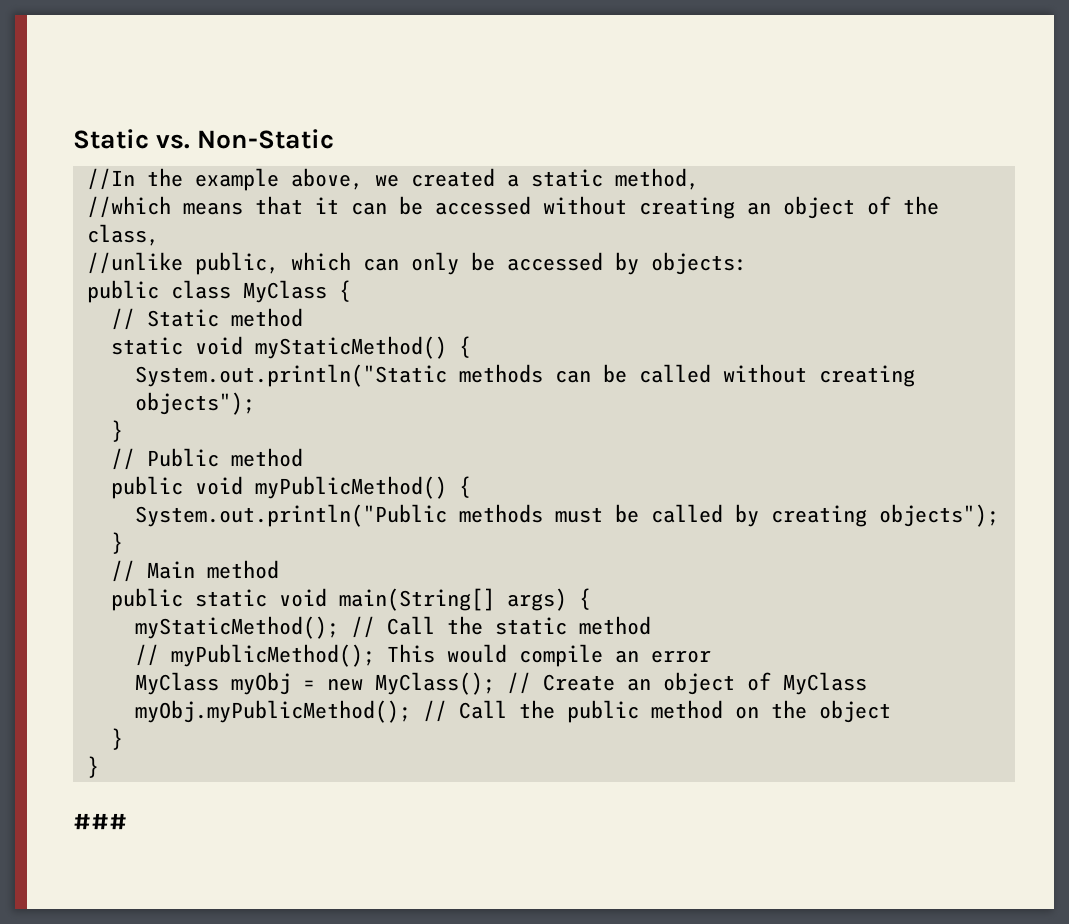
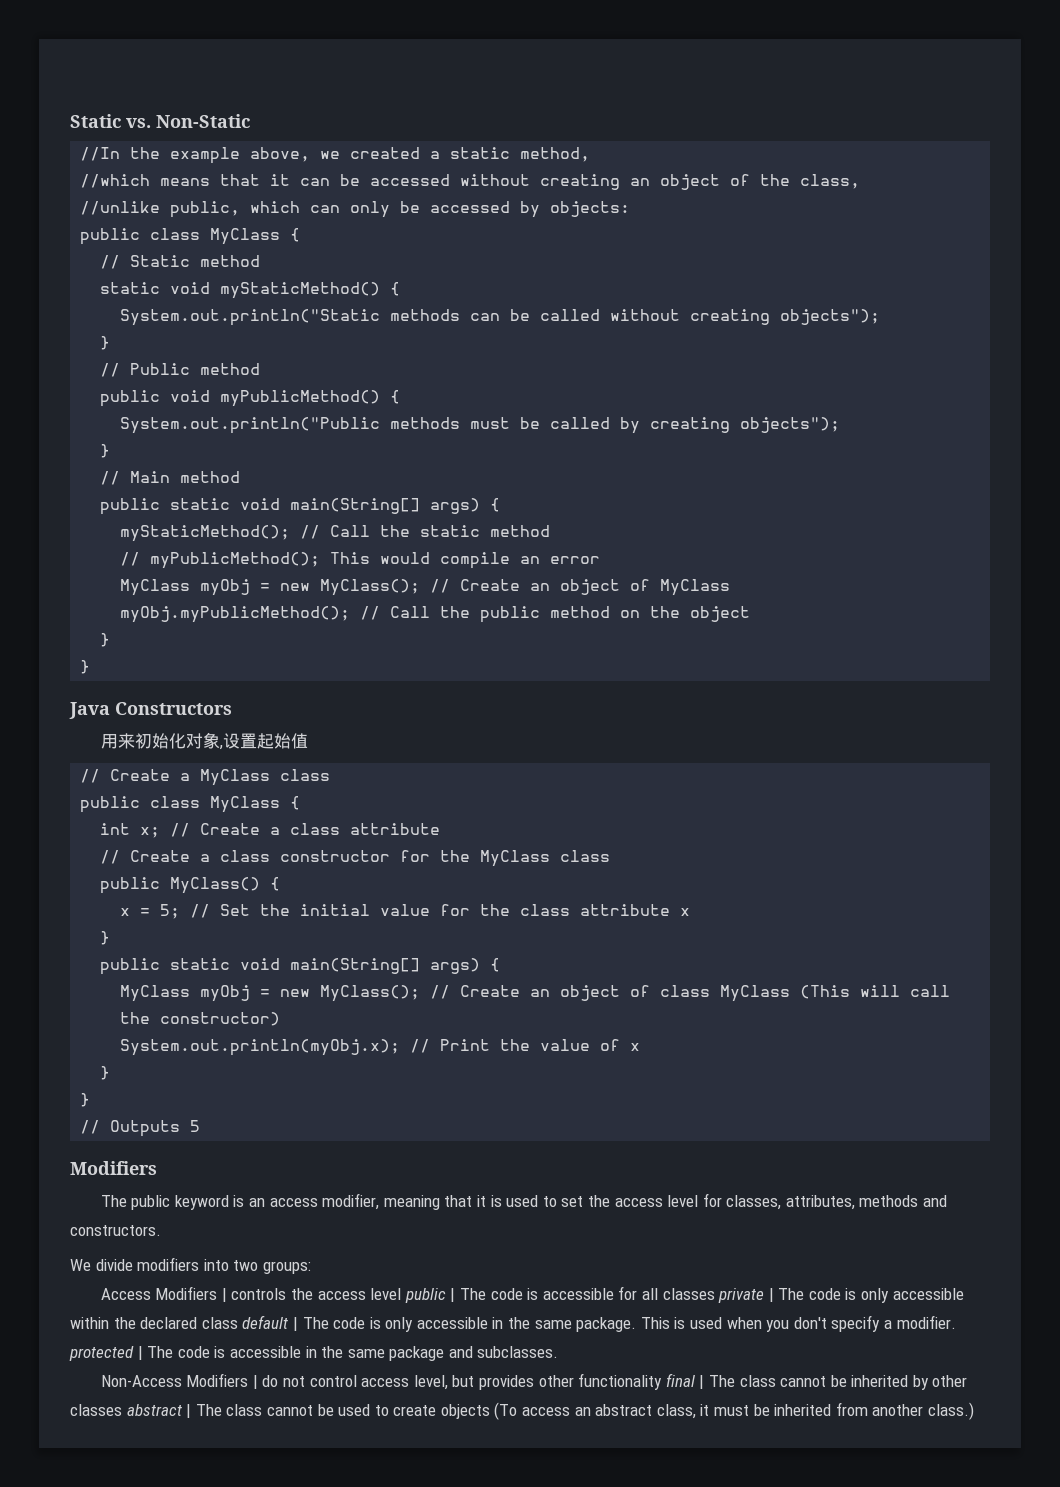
[73,813,127,830] ### -> [69,702,232,719] [100,732,308,750] [80,769,331,786] [80,796,301,813] [100,823,441,838] [100,850,611,867] [100,877,281,894] [120,904,691,919] [100,931,111,945] [100,958,501,975] [120,985,951,1002] [120,1012,281,1026] [120,1039,641,1056] [100,1066,111,1080] [80,1093,91,1107] [80,1120,201,1137] [70,1161,157,1175] [100,1193,948,1210] [70,1225,161,1236] [70,1257,311,1274] [100,1286,964,1303] [70,1315,956,1332] [69,1346,559,1361] [100,1373,968,1390] [70,1402,974,1420] Java Constructors // 用来初始化对象,设置起始值 // // Create a MyClass class // public class MyClass { // int x; // Create a class attribute // // Create a class constructor for the MyClass class // public MyClass() { // x = 5; // Set the initial value for the class attribute x // } // public static void main(String[] args) { // MyClass myObj = new MyClass(); // Create an object of class MyClass (This will call the constructor) // System.out.println(myObj.x); // Print the value of x // } // } // // Outputs 5 // Modifiers // The public keyword is an access modifier, meaning that it is used to set the access level for classes, attributes, methods and constructors. // We divide modifiers into two groups: // Access Modifiers | controls the access level public | The code is accessible for all classes private | The code is only accessible within the declared class default | The code is only accessible in the same package. This is used when you don't specify a modifier. protected | The code is accessible in the same package and subclasses. // Non-Access Modifiers | do not control access level, but provides other functionality final | The class cannot be inherited by other classes abstract | The class cannot be used to create objects (To access an abstract class, it must be inherited from another class.)

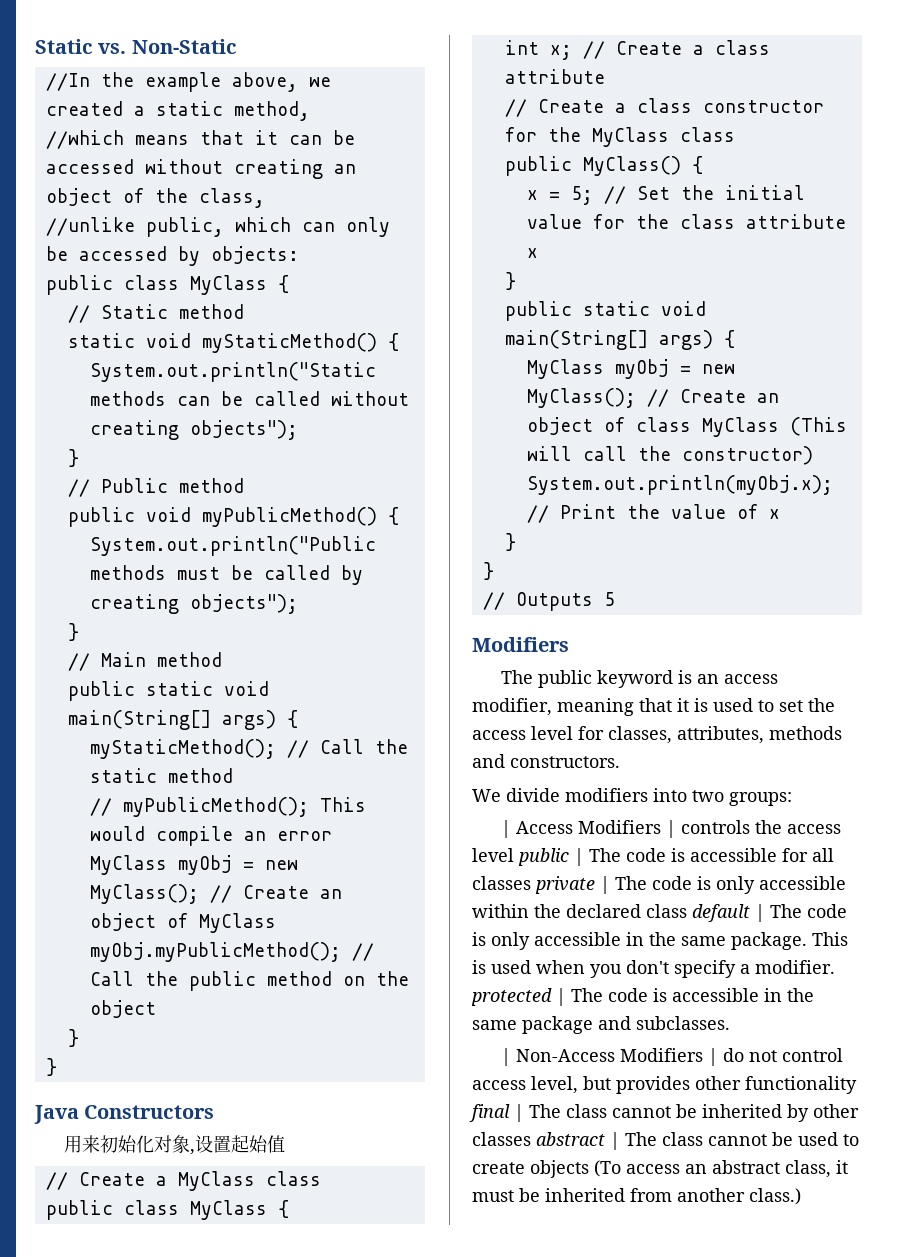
(311, 1267) none -> [500,820,511,838] |
(559, 1352) none -> [500,1048,511,1066] |

